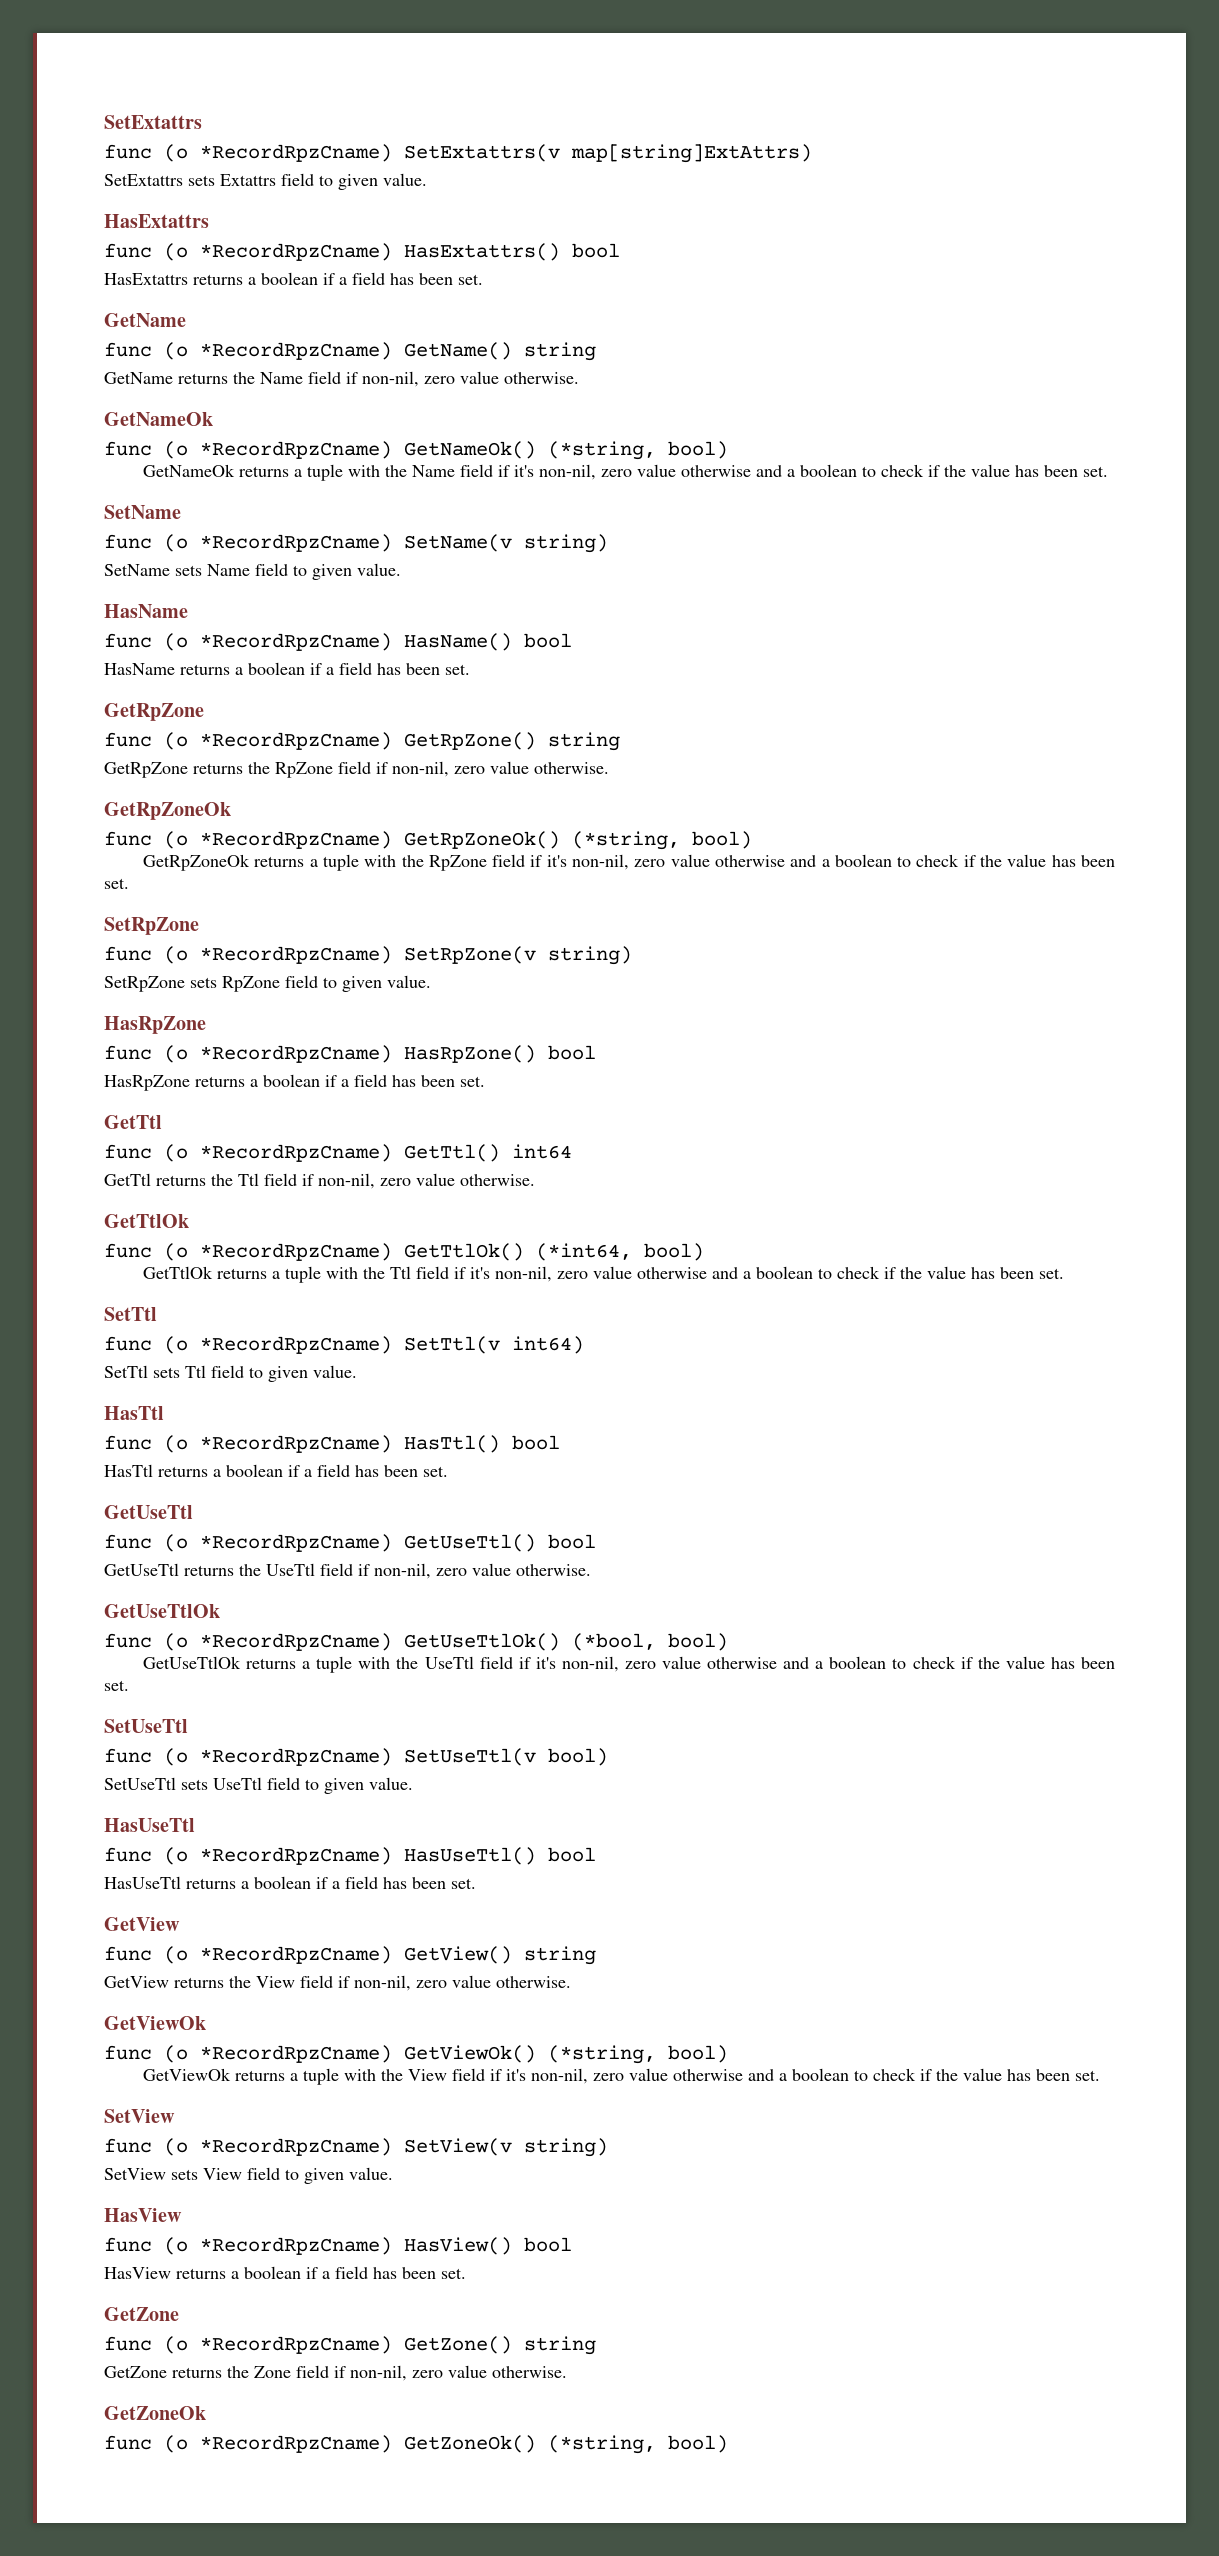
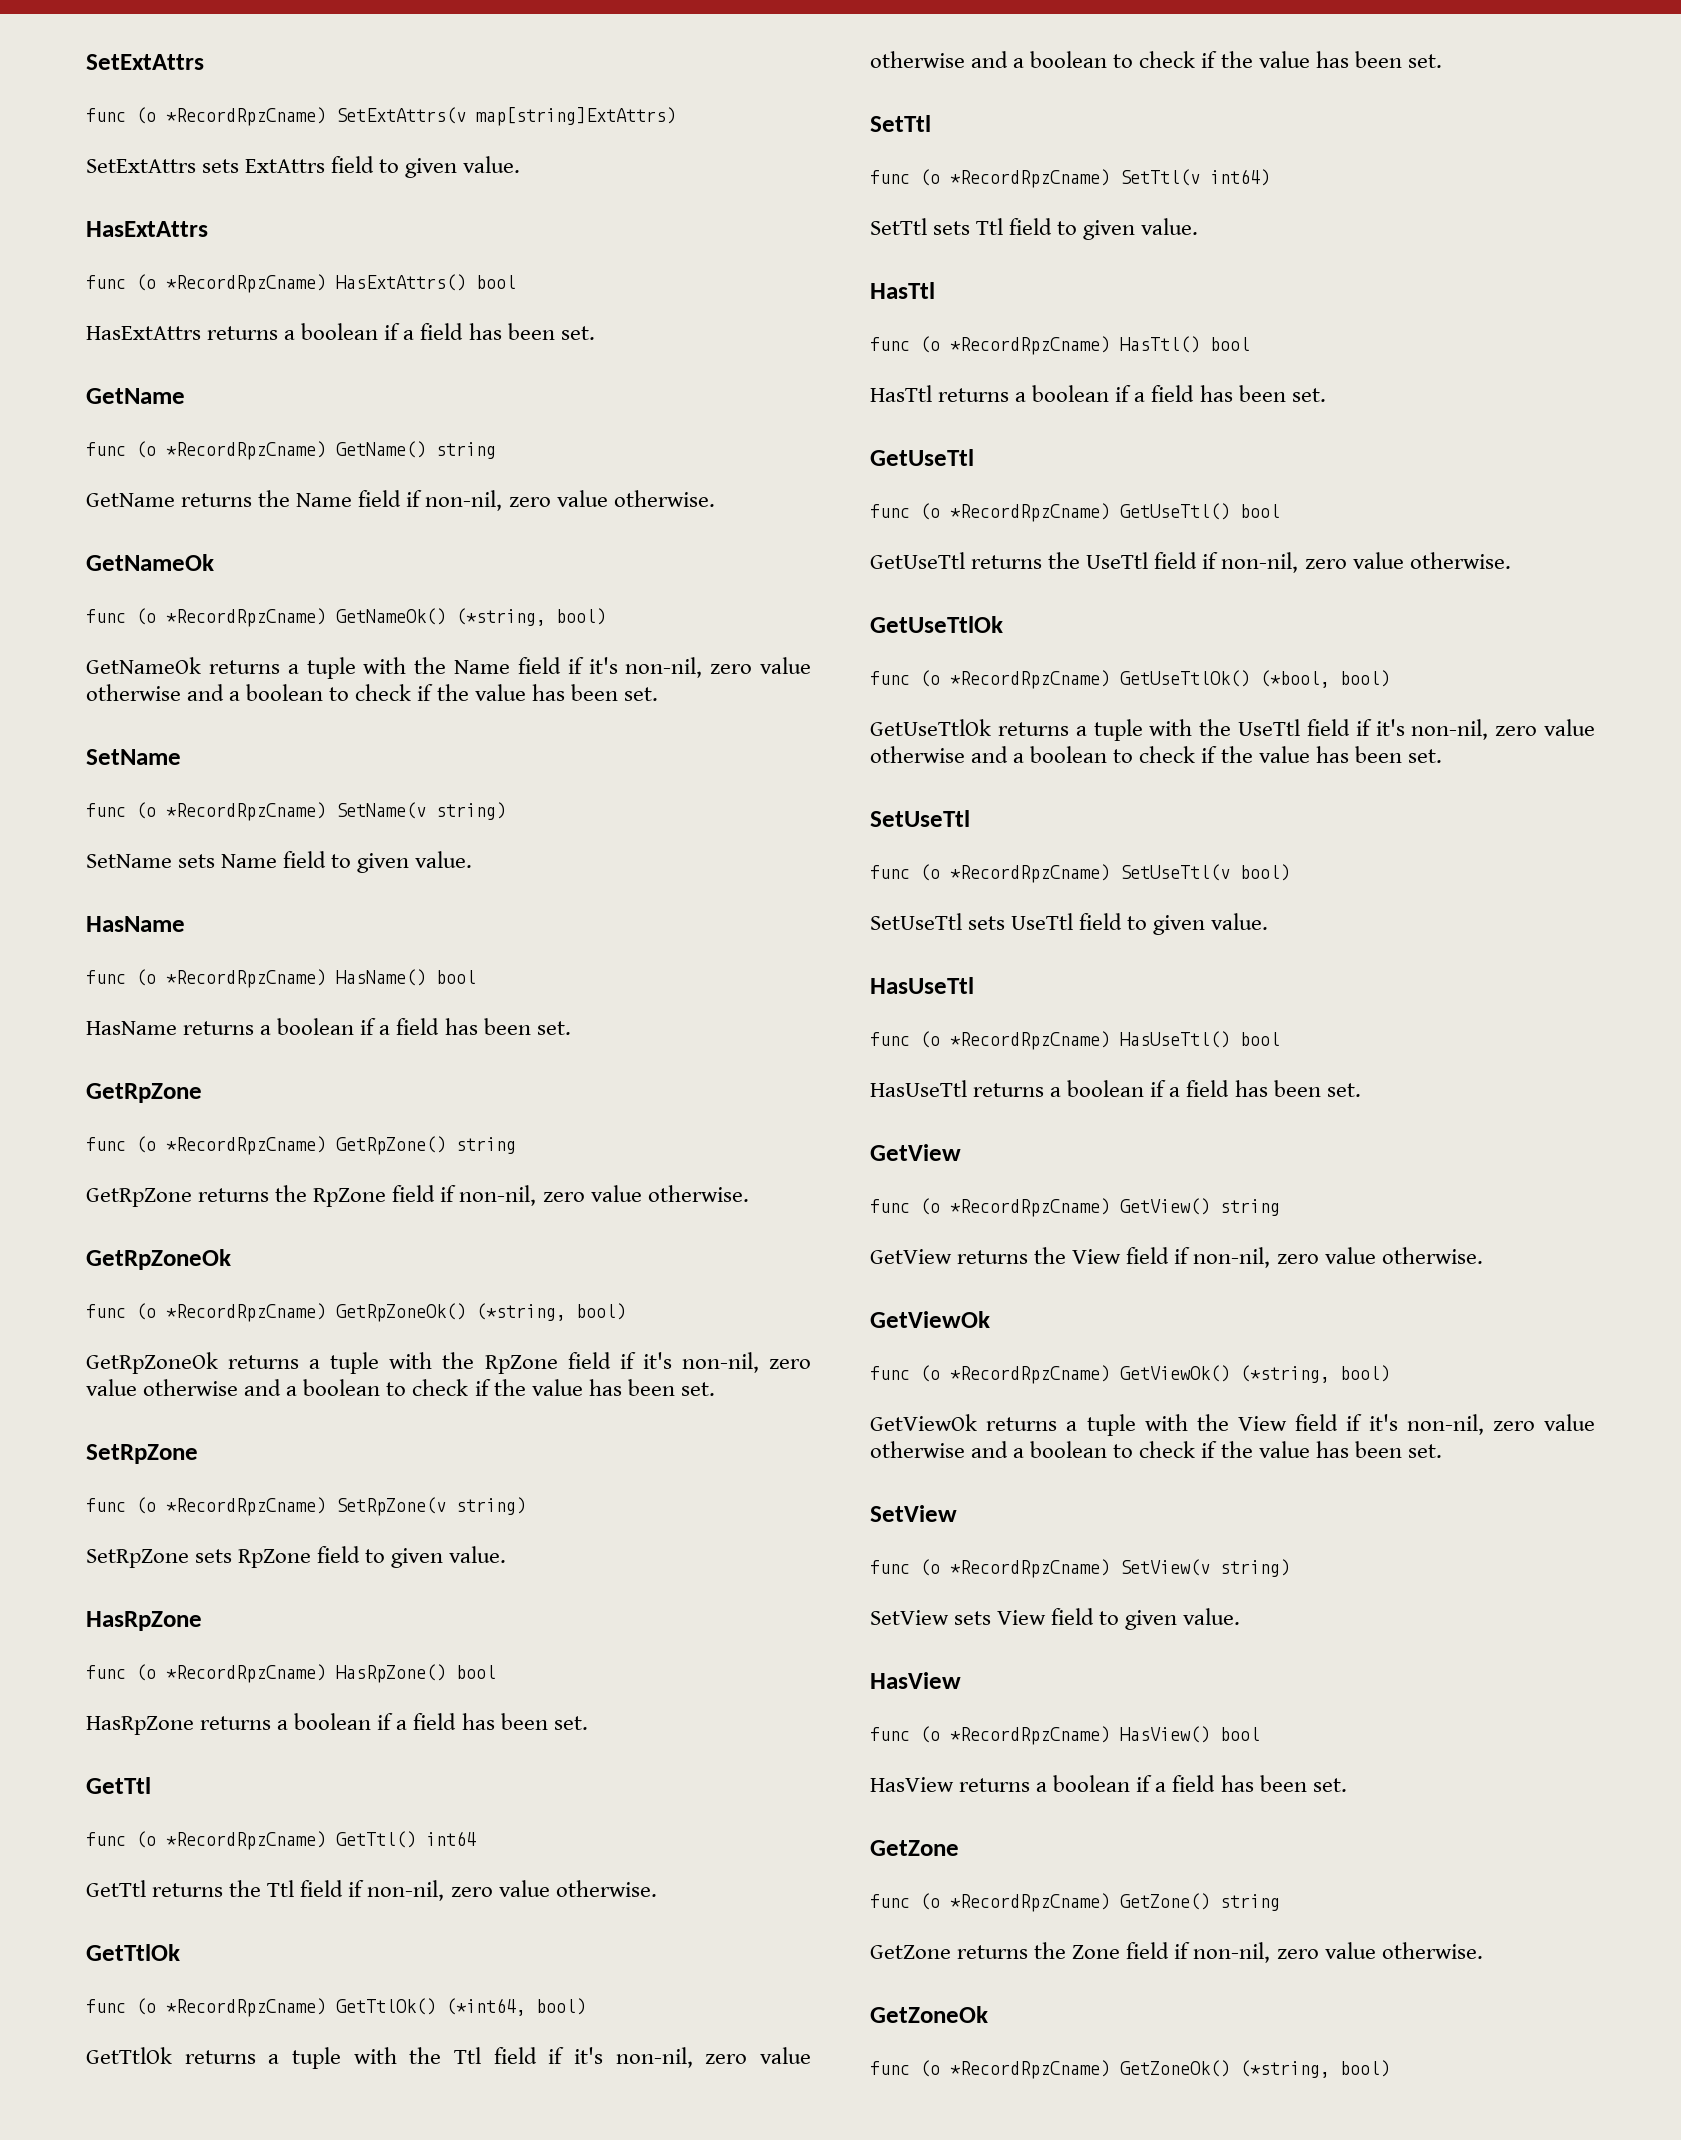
[104,115,202,129] [104,144,560,162] SetExtattrs // func (o *RecordRpzCname) SetExtattrs(v -> [86,54,204,70] [86,107,466,126] SetExtAttrs // func (o *RecordRpzCname) SetExtAttrs(v
[104,173,427,190] [104,214,209,228] [104,243,620,261] [104,273,188,285] SetExtattrs sets Extattrs field to given value. // HasExtattrs // func (o *RecordRpzCname) HasExtattrs() bool // HasExtattrs -> [86,156,521,178] [86,221,208,237] [86,274,516,293] [86,326,201,340] SetExtAttrs sets ExtAttrs field to given value. // HasExtAttrs // func (o *RecordRpzCname) HasExtAttrs() bool // HasExtAttrs

